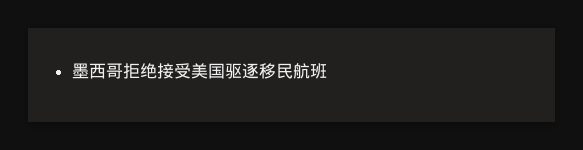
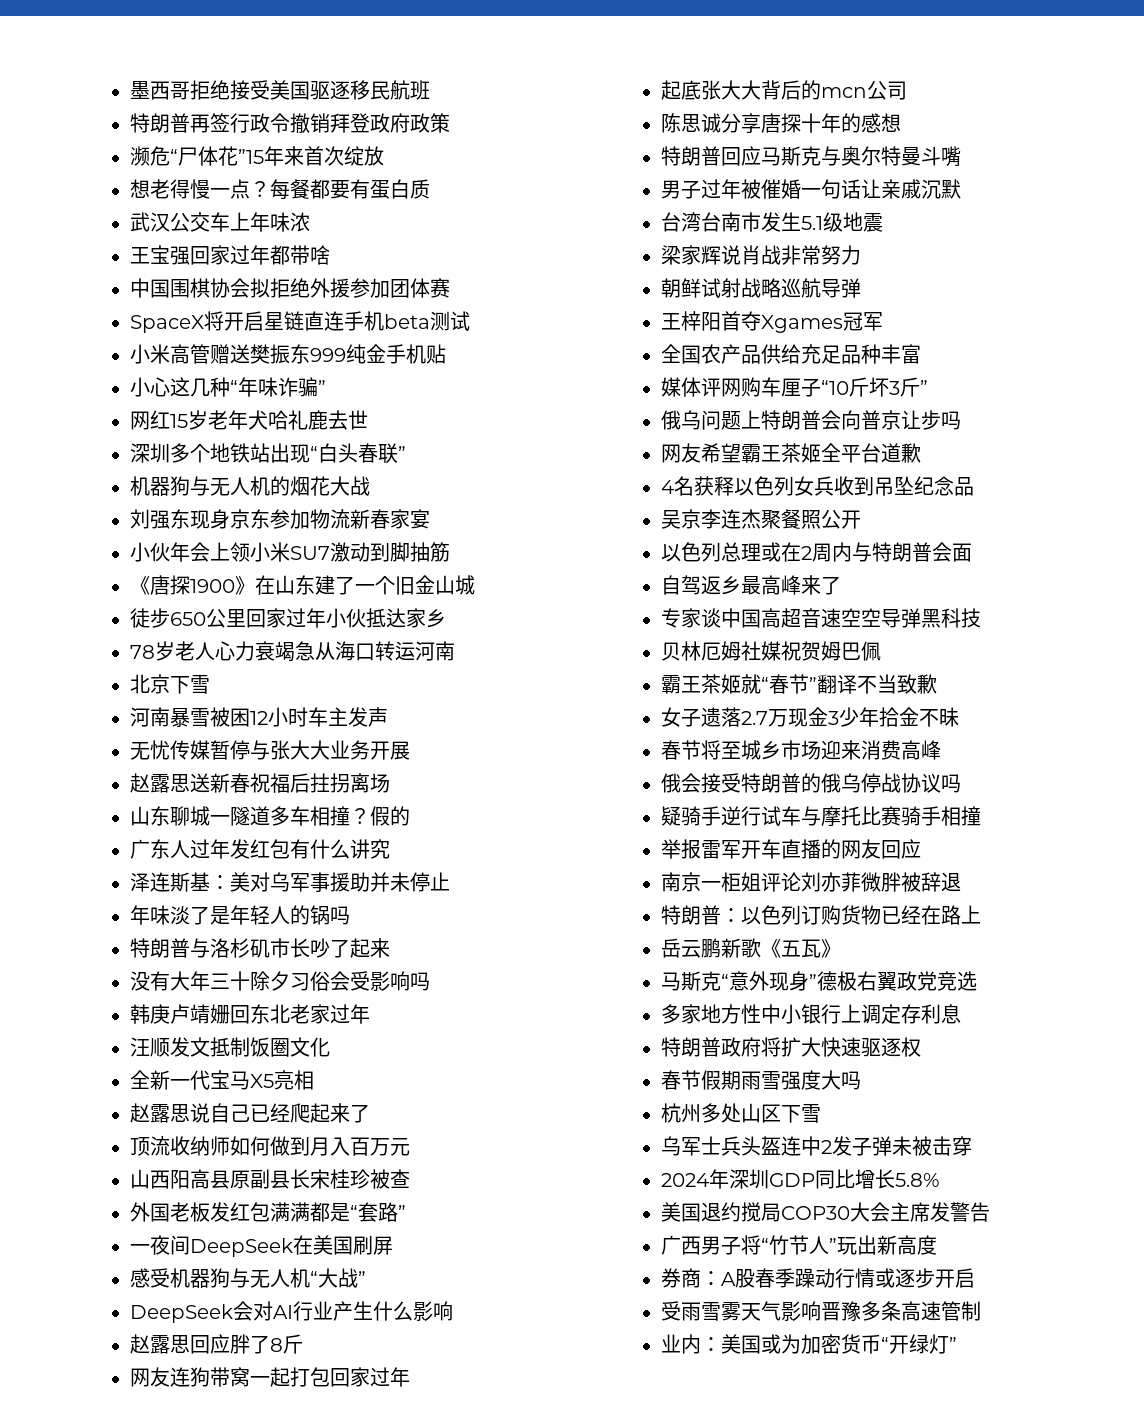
(327, 71) none -> [130,113,450,134] [130,146,384,166] [130,179,430,200] [130,212,310,232] [130,245,330,265] [130,278,450,298] [130,311,470,333] [130,344,446,364] [130,377,326,397] [130,410,368,430] [130,443,406,464] [130,476,370,496] [130,509,430,529] [130,542,450,562] [130,575,475,595] [130,608,446,628] [130,641,455,662] [130,674,210,694] [130,707,388,727] [130,740,410,760] [130,773,390,793] [130,806,410,826] [130,839,390,859] [130,872,450,892] [130,905,350,925] [130,938,390,958] [130,971,430,991] [130,1004,370,1024] [130,1037,330,1057] [130,1070,314,1090] [130,1103,370,1123] [130,1136,410,1156] [130,1169,410,1189] [130,1202,406,1222] [130,1235,393,1257] [130,1268,366,1288] [130,1301,453,1323] [130,1334,303,1354] [130,1367,410,1387] [661,80,907,100] [661,113,901,134] [661,146,961,167] [661,179,961,199] [661,212,883,232] [661,245,861,265] [661,278,861,298] [661,311,883,333] [661,344,921,364] [661,377,928,397] [661,410,961,430] [661,443,921,463] [661,476,974,496] [661,509,861,529] [661,542,972,562] [661,575,841,595] [661,608,981,628] [661,641,881,661] [661,674,937,694] [661,707,959,727] [661,740,941,760] [661,773,961,793] [661,806,981,827] [661,839,921,859] [661,872,961,892] [661,905,981,925] [661,938,841,958] [661,971,977,991] [661,1004,961,1024] [661,1037,921,1057] [661,1070,861,1090] [661,1103,821,1123] [661,1136,972,1156] [661,1169,940,1189] [661,1202,990,1222] [661,1235,937,1255] [661,1268,975,1288] [661,1301,981,1321] [661,1334,957,1354] // 特朗普再签行政令撤销拜登政府政策 // 濒危“尸体花”15年来首次绽放 // 想老得慢一点？每餐都要有蛋白质 // 武汉公交车上年味浓 // 王宝强回家过年都带啥 // 中国围棋协会拟拒绝外援参加团体赛 // SpaceX将开启星链直连手机beta测试 // 小米高管赠送樊振东999纯金手机贴 // 小心这几种“年味诈骗” // 网红15岁老年犬哈礼鹿去世 // 深圳多个地铁站出现“白头春联” // 机器狗与无人机的烟花大战 // 刘强东现身京东参加物流新春家宴 // 小伙年会上领小米SU7激动到脚抽筋 // 《唐探1900》在山东建了一个旧金山城 // 徒步650公里回家过年小伙抵达家乡 // 78岁老人心力衰竭急从海口转运河南 // 北京下雪 // 河南暴雪被困12小时车主发声 // 无忧传媒暂停与张大大业务开展 // 赵露思送新春祝福后拄拐离场 // 山东聊城一隧道多车相撞？假的 // 广东人过年发红包有什么讲究 // 泽连斯基：美对乌军事援助并未停止 // 年味淡了是年轻人的锅吗 // 特朗普与洛杉矶市长吵了起来 // 没有大年三十除夕习俗会受影响吗 // 韩庚卢靖姗回东北老家过年 // 汪顺发文抵制饭圈文化 // 全新一代宝马X5亮相 // 赵露思说自己已经爬起来了 // 顶流收纳师如何做到月入百万元 // 山西阳高县原副县长宋桂珍被查 // 外国老板发红包满满都是“套路” // 一夜间DeepSeek在美国刷屏 // 感受机器狗与无人机“大战” // DeepSeek会对AI行业产生什么影响 // 赵露思回应胖了8斤 // 网友连狗带窝一起打包回家过年 // 起底张大大背后的mcn公司 // 陈思诚分享唐探十年的感想 // 特朗普回应马斯克与奥尔特曼斗嘴 // 男子过年被催婚一句话让亲戚沉默 // 台湾台南市发生5.1级地震 // 梁家辉说肖战非常努力 // 朝鲜试射战略巡航导弹 // 王梓阳首夺Xgames冠军 // 全国农产品供给充足品种丰富 // 媒体评网购车厘子“10斤坏3斤” // 俄乌问题上特朗普会向普京让步吗 // 网友希望霸王茶姬全平台道歉 // 4名获释以色列女兵收到吊坠纪念品 // 吴京李连杰聚餐照公开 // 以色列总理或在2周内与特朗普会面 // 自驾返乡最高峰来了 // 专家谈中国高超音速空空导弹黑科技 // 贝林厄姆社媒祝贺姆巴佩 // 霸王茶姬就“春节”翻译不当致歉 // 女子遗落2.7万现金3少年拾金不昧 // 春节将至城乡市场迎来消费高峰 // 俄会接受特朗普的俄乌停战协议吗 // 疑骑手逆行试车与摩托比赛骑手相撞 // 举报雷军开车直播的网友回应 // 南京一柜姐评论刘亦菲微胖被辞退 // 特朗普：以色列订购货物已经在路上 // 岳云鹏新歌《五瓦》 // 马斯克“意外现身”德极右翼政党竞选 // 多家地方性中小银行上调定存利息 // 特朗普政府将扩大快速驱逐权 // 春节假期雨雪强度大吗 // 杭州多处山区下雪 // 乌军士兵头盔连中2发子弹未被击穿 // 2024年深圳GDP同比增长5.8% // 美国退约搅局COP30大会主席发警告 // 广西男子将“竹节人”玩出新高度 // 券商：A股春季躁动行情或逐步开启 // 受雨雪雾天气影响晋豫多条高速管制 // 业内：美国或为加密货币“开绿灯”

